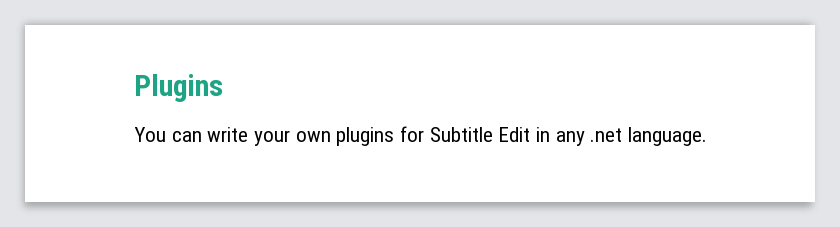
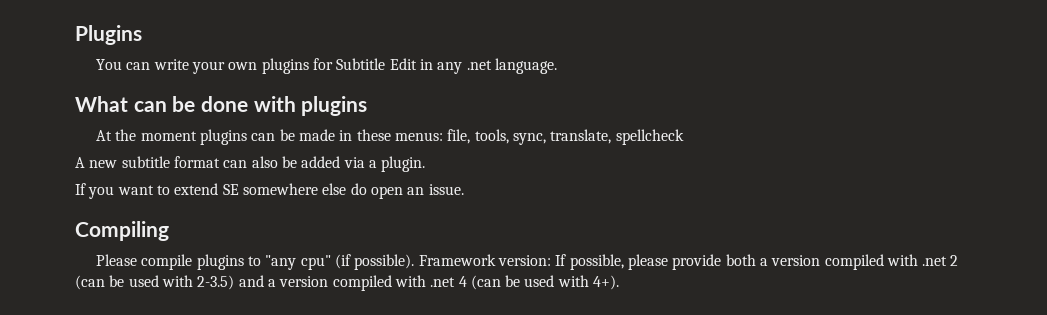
(708, 136) none -> [75,96,368,116] [96,129,684,145] [75,156,426,172] [75,183,464,199] [75,221,169,241] [96,254,959,270] [75,275,620,291] // What can be done with plugins // At the moment plugins can be made in these menus: file, tools, sync, translate, spellcheck // A new subtitle format can also be added via a plugin. // If you want to extend SE somewhere else do open an issue. // Compiling // Please compile plugins to "any cpu" (if possible). Framework version: If possible, please provide both a version compiled with .net 2 (can be used with 2-3.5) and a version compiled with .net 4 (can be used with 4+).

